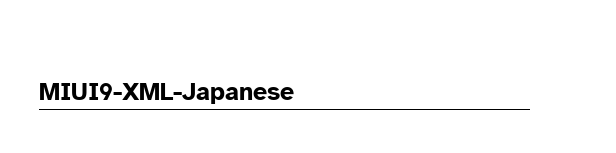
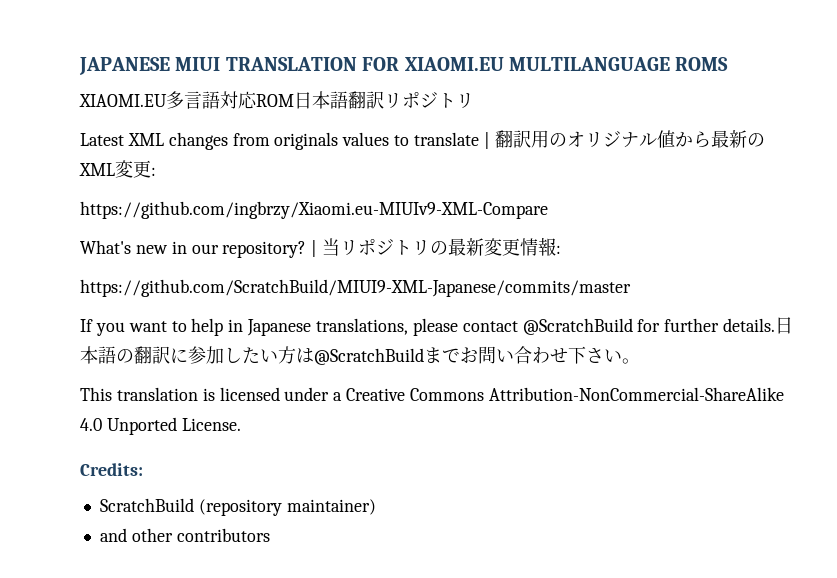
[39,83,294,104] MIUI9-XML-Japanese -> [79,57,729,75] [79,91,474,109] [80,130,765,150] [79,160,156,178] [80,201,548,219] [80,237,562,258] [80,279,631,297] [80,317,794,336] [80,346,640,365] [80,387,784,401] [80,417,241,435] [80,463,143,476] [99,498,376,516] [99,528,270,542] JAPANESE MIUI TRANSLATION FOR XIAOMI.EU MULTILANGUAGE ROMS // XIAOMI.EU多言語対応ROM日本語翻訳リポジトリ // Latest XML changes from originals values to translate | 翻訳用のオリジナル値から最新のXML変更: // https://github.com/ingbrzy/Xiaomi.eu-MIUIv9-XML-Compare // What's new in our repository? | 当リポジトリの最新変更情報: // https://github.com/ScratchBuild/MIUI9-XML-Japanese/commits/master // If you want to help in Japanese translations, please contact @ScratchBuild for further details.日本語の翻訳に参加したい方は@ScratchBuildまでお問い合わせ下さい。 // This translation is licensed under a Creative Commons Attribution-NonCommercial-ShareAlike 4.0 Unported License. // Credits: // ScratchBuild (repository maintainer) // and other contributors

